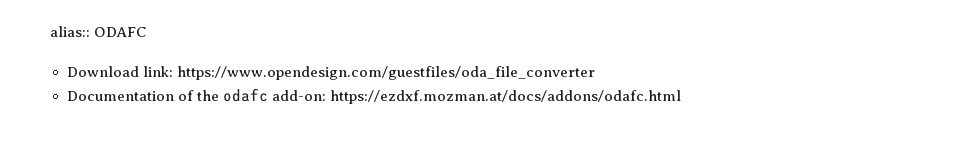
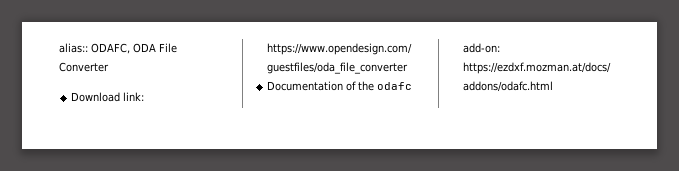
[94,27,147,37] ODAFC -> [91,43,177,54] [59,62,109,72] ODAFC, ODA File Converter

